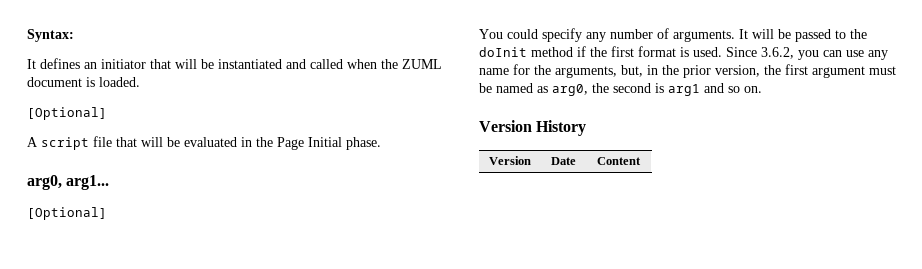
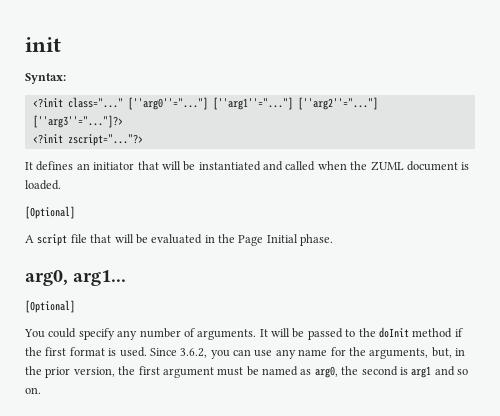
(27, 35) none -> [25,37,61,52] init //
(74, 35) none -> [32,97,378,110] [32,115,123,128] [32,134,143,146] // <?init class="..." [''arg0''="..."] [''arg1''="..."] [''arg2''="..."] [''arg3''="..."]?> // <?init zscript="..."?>
[479,120,587,136] [488,156,531,165] [550,157,576,165] [596,157,641,165] // Version History // Version | Date | Content -> (41, 390) none

